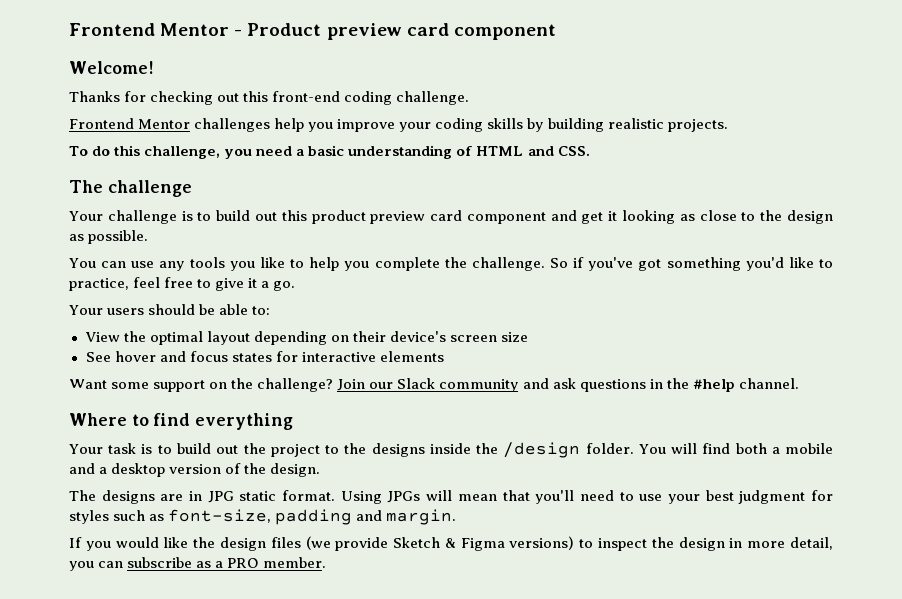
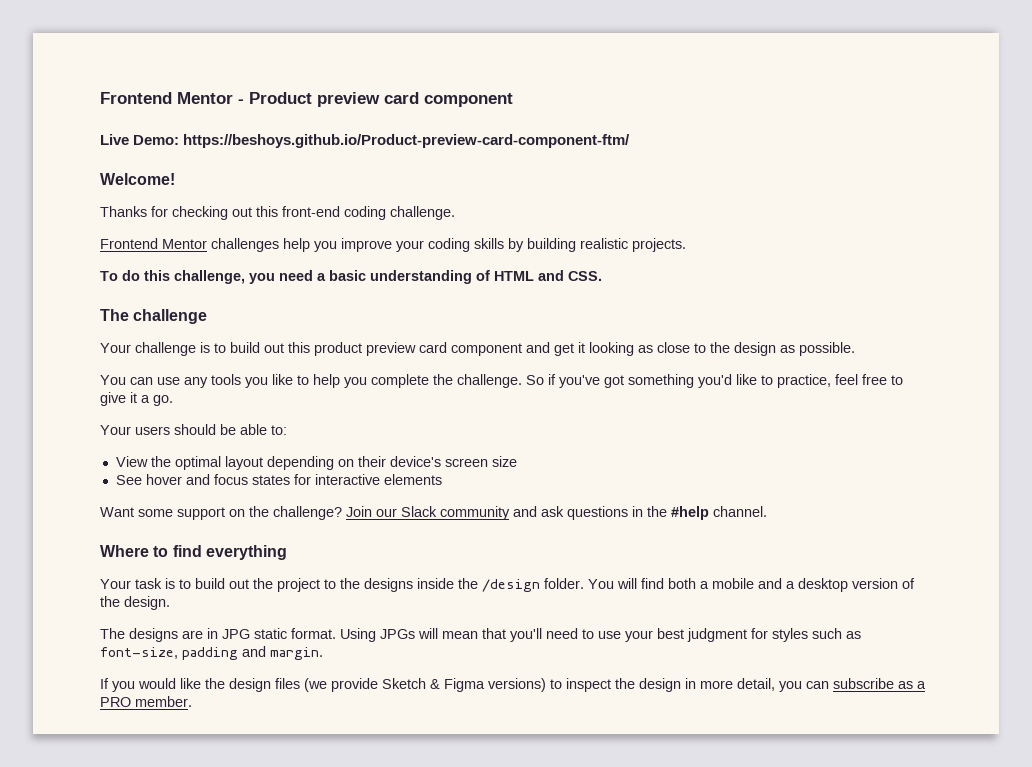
(556, 32) none -> [100,134,631,148] // Live Demo: https://beshoys.github.io/Product-preview-card-component-ftm/

